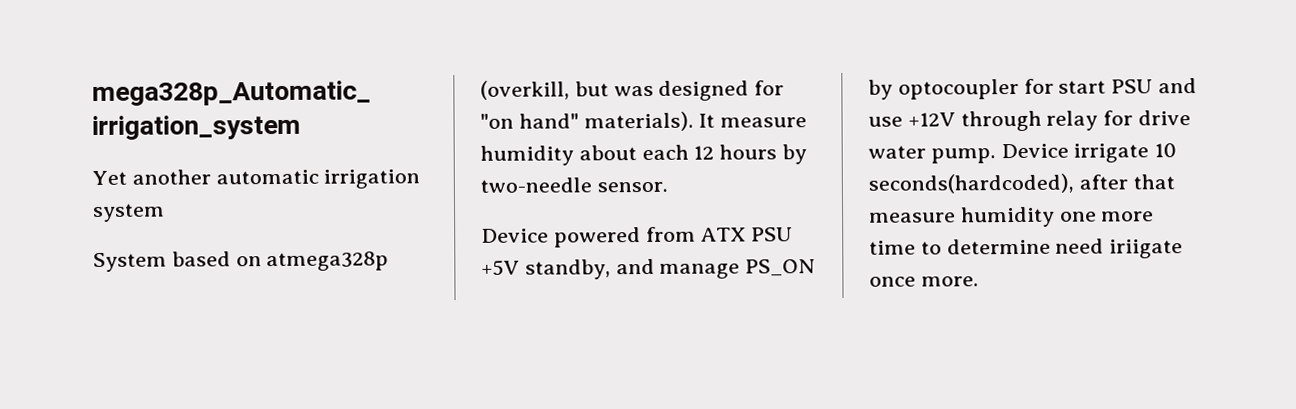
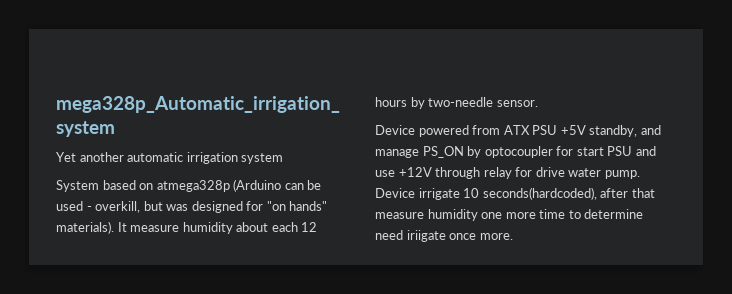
[480,80,570,100] (overkill, -> [233,179,322,192] [56,201,141,213] (Arduino can be used - overkill,
[518,113,579,129] hand" -> [289,201,328,211] hands"

